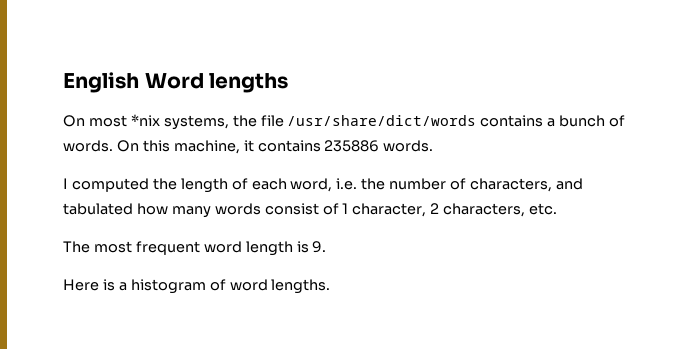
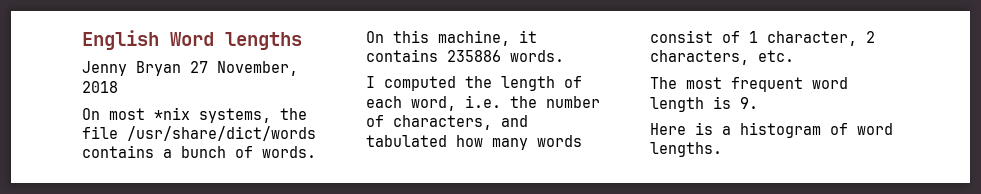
(289, 83) none -> [82,61,298,76] [82,81,118,93] // Jenny Bryan 27 November, 2018

